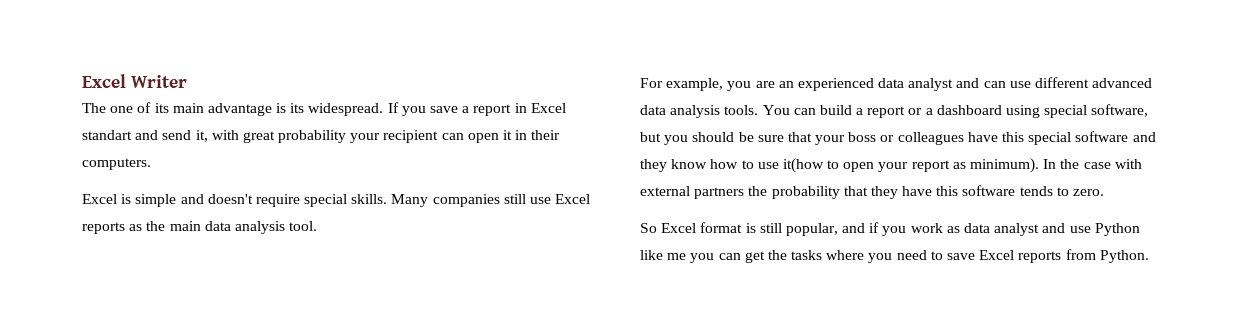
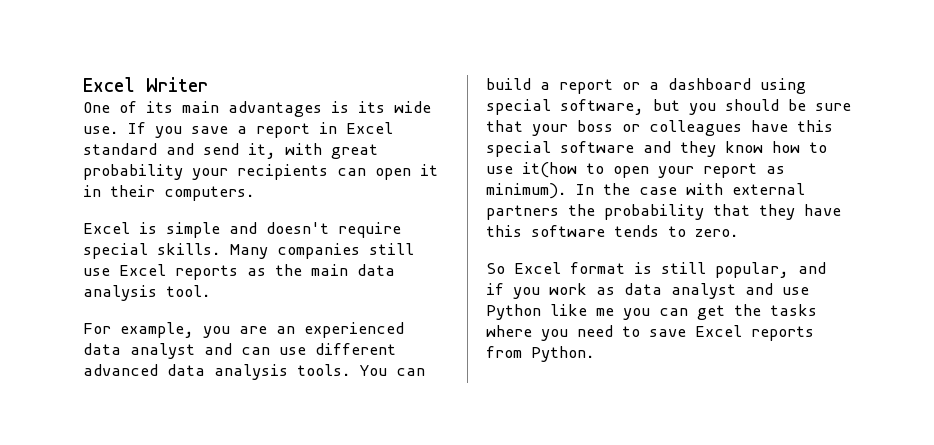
[82,103,134,113] The one -> [83,102,110,113] One
[207,103,272,116] advantage -> [228,101,322,117] advantages
[308,103,384,116] widespread. -> [394,101,431,113] [83,126,119,134] wide use.
[82,130,132,140] standart -> [83,143,157,155] standard
[383,130,439,143] recipient -> [237,164,328,180] recipients

